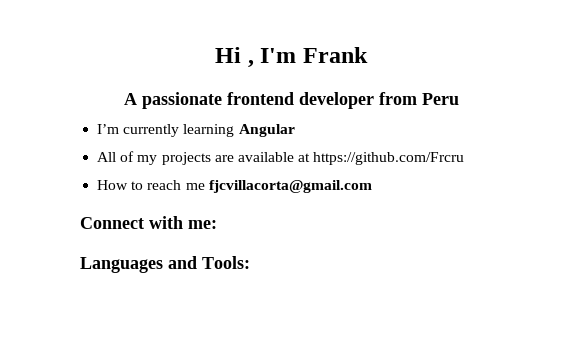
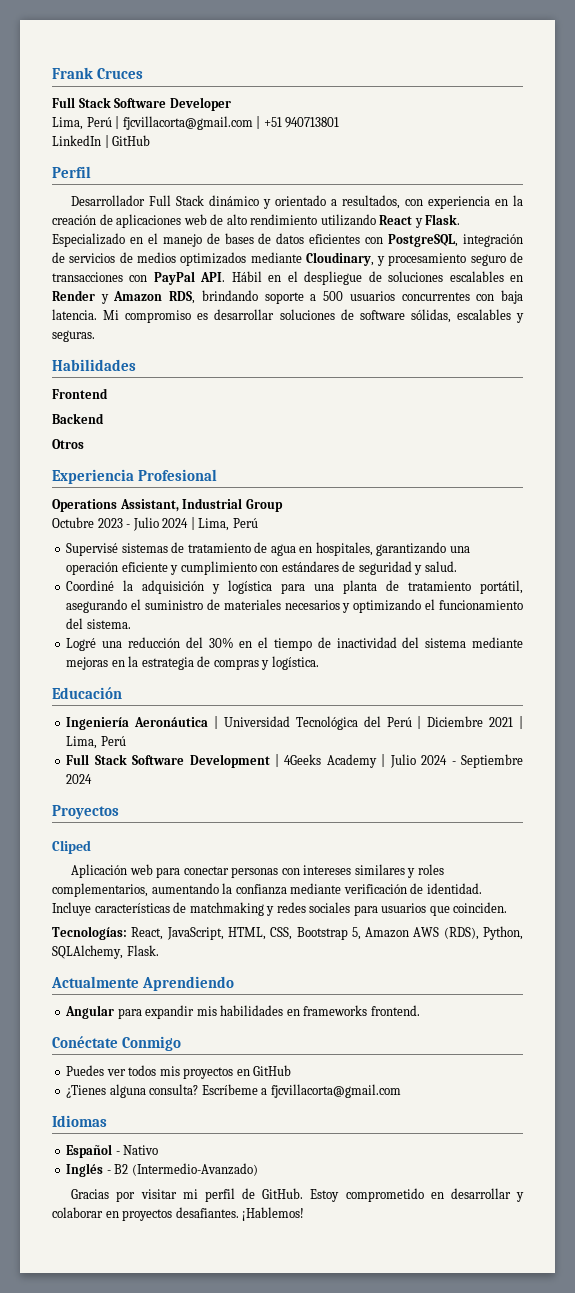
[215,47,368,68] [123,92,459,109] [97,124,295,137] [97,151,465,165] [97,180,372,193] [80,216,217,229] [80,256,250,273] Hi , I'm Frank // A passionate frontend developer from Peru // I’m currently learning Angular // All of my projects are available at https://github.com/Frcru // How to reach me fjcvillacorta@gmail.com // Connect with me: // Languages and Tools: -> [52,67,144,79] [52,97,231,111] [52,116,340,130] [52,135,151,148] [52,166,91,178] [71,195,523,209] [52,214,461,228] [52,233,523,247] [52,252,523,266] [52,271,523,285] [52,290,524,304] [52,309,525,323] [52,330,95,342] [52,359,136,371] [52,388,108,399] [52,413,104,424] [52,439,84,449] [52,469,217,484] [52,498,283,512] [52,517,258,531] [66,542,470,556] [66,561,457,575] [66,580,523,594] [66,599,523,613] [66,618,131,629] [66,637,523,651] [66,656,319,670] [52,687,122,699] [66,716,523,730] [66,736,126,749] [66,754,523,768] [66,774,93,784] [52,805,119,819] [52,840,91,854] [71,864,444,878] [52,883,482,897] [52,902,508,916] [52,926,523,940] [52,945,159,959] [51,976,234,991] [65,1005,420,1019] [52,1036,181,1051] [66,1065,292,1079] [66,1084,401,1098] [52,1115,107,1127] [66,1144,159,1158] [66,1163,258,1177] [71,1188,524,1202] [52,1207,305,1221] Frank Cruces // Full Stack Software Developer // Lima, Perú | fjcvillacorta@gmail.com | +51 940713801 // LinkedIn | GitHub // Perfil // Desarrollador Full Stack dinámico y orientado a resultados, con experiencia en la creación de aplicaciones web de alto rendimiento utilizando React y Flask. Especializado en el manejo de bases de datos eficientes con PostgreSQL, integración de servicios de medios optimizados mediante Cloudinary, y procesamiento seguro de transacciones con PayPal API. Hábil en el despliegue de soluciones escalables en Render y Amazon RDS, brindando soporte a 500 usuarios concurrentes con baja latencia. Mi compromiso es desarrollar soluciones de software sólidas, escalables y seguras. // Habilidades // Frontend // Backend // Otros // Experiencia Profesional // Operations Assistant, Industrial Group // Octubre 2023 - Julio 2024 | Lima, Perú // Supervisé sistemas de tratamiento de agua en hospitales, garantizando una operación eficiente y cumplimiento con estándares de seguridad y salud. // Coordiné la adquisición y logística para una planta de tratamiento portátil, asegurando el suministro de materiales necesarios y optimizando el funcionamiento del sistema. // Logré una reducción del 30% en el tiempo de inactividad del sistema mediante mejoras en la estrategia de compras y logística. // Educación // Ingeniería Aeronáutica | Universidad Tecnológica del Perú | Diciembre 2021 | Lima, Perú // Full Stack Software Development | 4Geeks Academy | Julio 2024 - Septiembre 2024 // Proyectos // Cliped // Aplicación web para conectar personas con intereses similares y roles complementarios, aumentando la confianza mediante verificación de identidad. Incluye características de matchmaking y redes sociales para usuarios que coinciden. // Tecnologías: React, JavaScript, HTML, CSS, Bootstrap 5, Amazon AWS (RDS), Python, SQLAlchemy, Flask. // Actualmente Aprendiendo // Angular para expandir mis habilidades en frameworks frontend. // Conéctate Conmigo // Puedes ver todos mis proyectos en GitHub // ¿Tienes alguna consulta? Escríbeme a fjcvillacorta@gmail.com // Idiomas // Español - Nativo // Inglés - B2 (Intermedio-Avanzado) // Gracias por visitar mi perfil de GitHub. Estoy comprometido en desarrollar y colaborar en proyectos desafiantes. ¡Hablemos!

